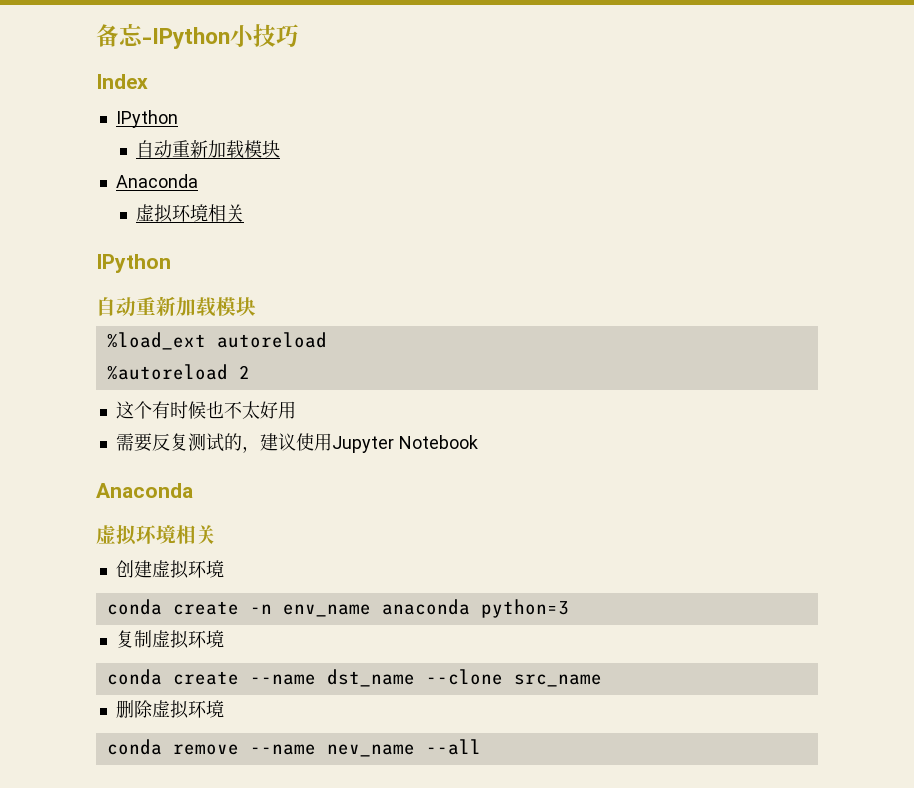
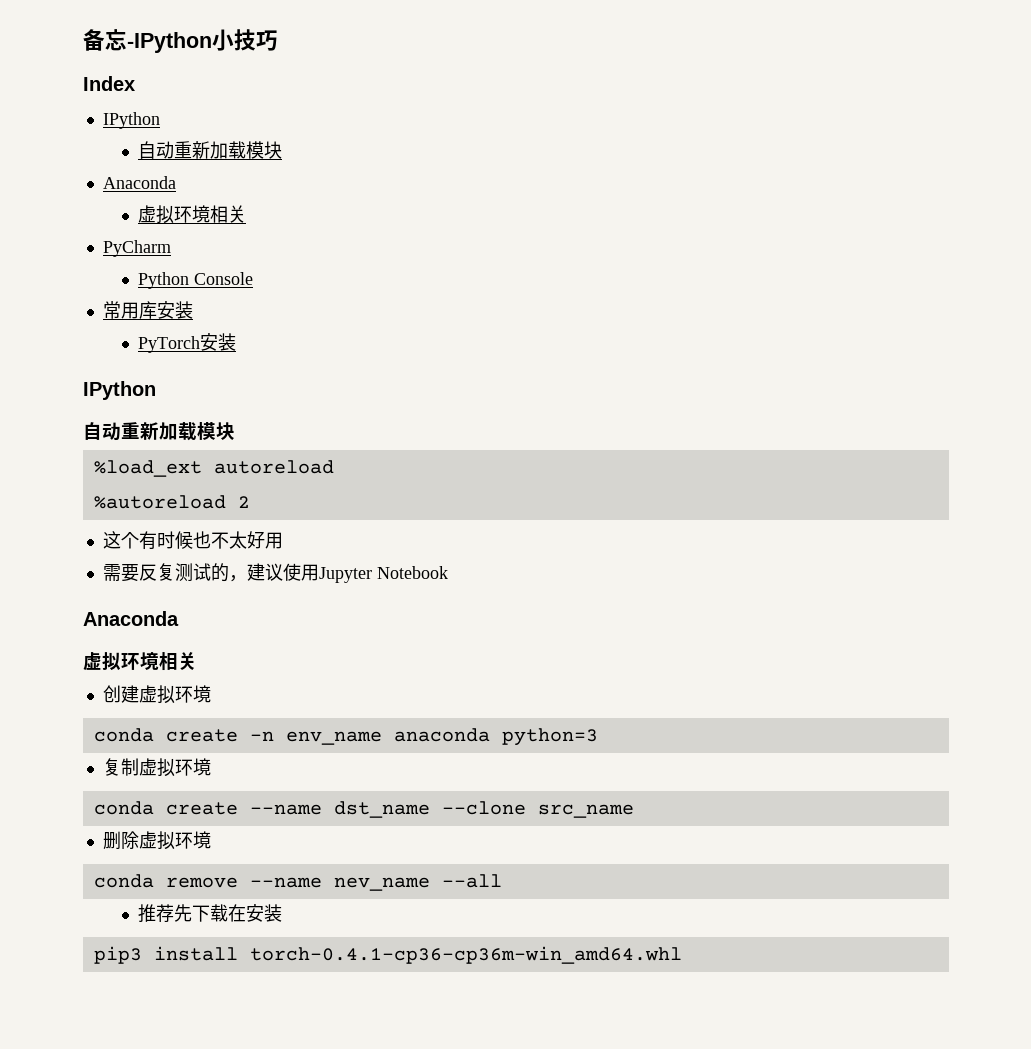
(245, 213) none -> [102,240,171,257] [138,272,254,289] [102,301,193,319] [138,333,237,353] // PyCharm // Python Console // 常用库安装 // PyTorch安装
(481, 747) none -> [138,904,283,923] [93,946,682,964] // 推荐先下载在安装 // pip3 install torch-0.4.1-cp36-cp36m-win_amd64.whl

